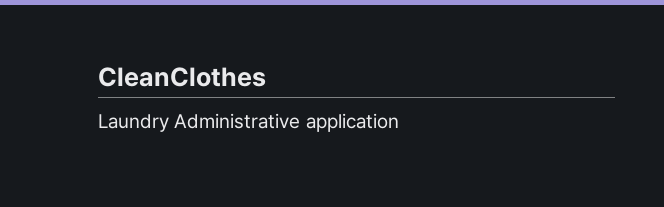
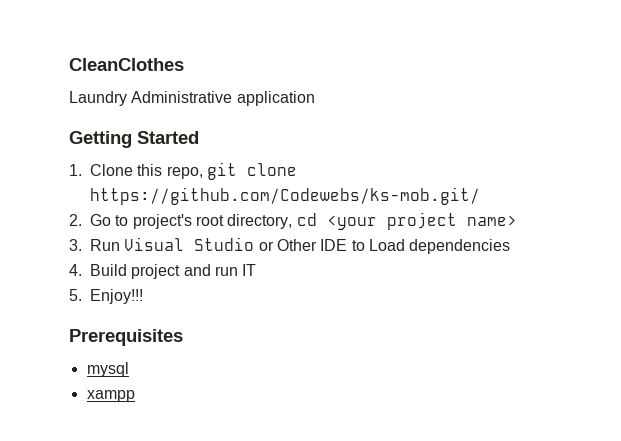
(399, 122) none -> [69,131,199,148] [69,162,297,180] [90,187,480,205] [69,212,517,230] [69,237,511,254] [69,264,257,279] [69,289,143,304] [69,329,183,346] [86,362,129,377] [86,390,135,402] // Getting Started // 1. Clone this repo, git clone https://github.com/Codewebs/ks-mob.git/ // 2. Go to project's root directory, cd <your project name> // 3. Run Visual Studio or Other IDE to Load dependencies // 4. Build project and run IT // 5. Enjoy!!! // Prerequisites // mysql // xampp

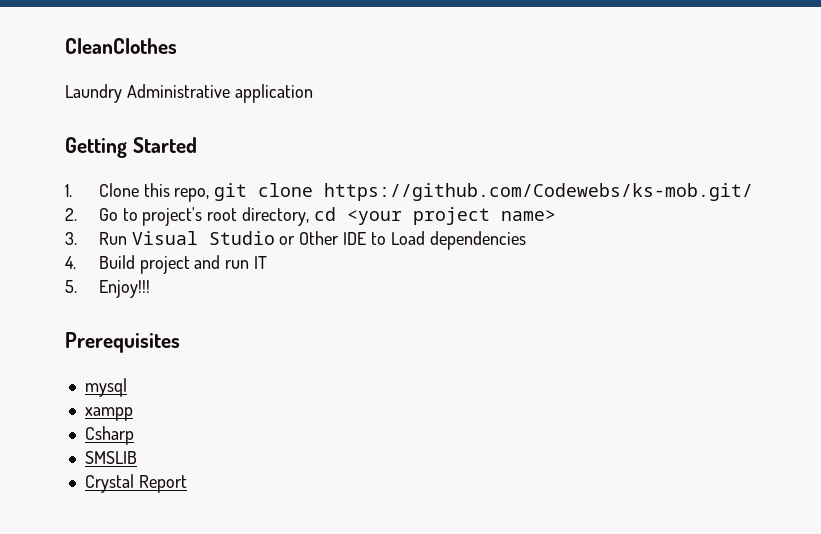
(135, 396) none -> [84,426,134,445] [84,451,137,464] [84,474,187,493] // Csharp // SMSLIB // Crystal Report

